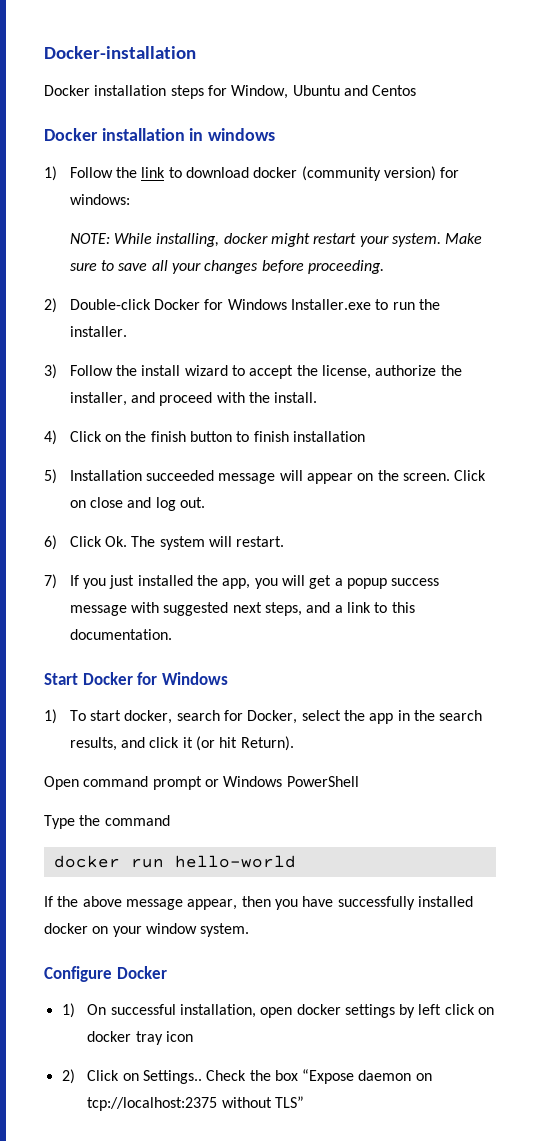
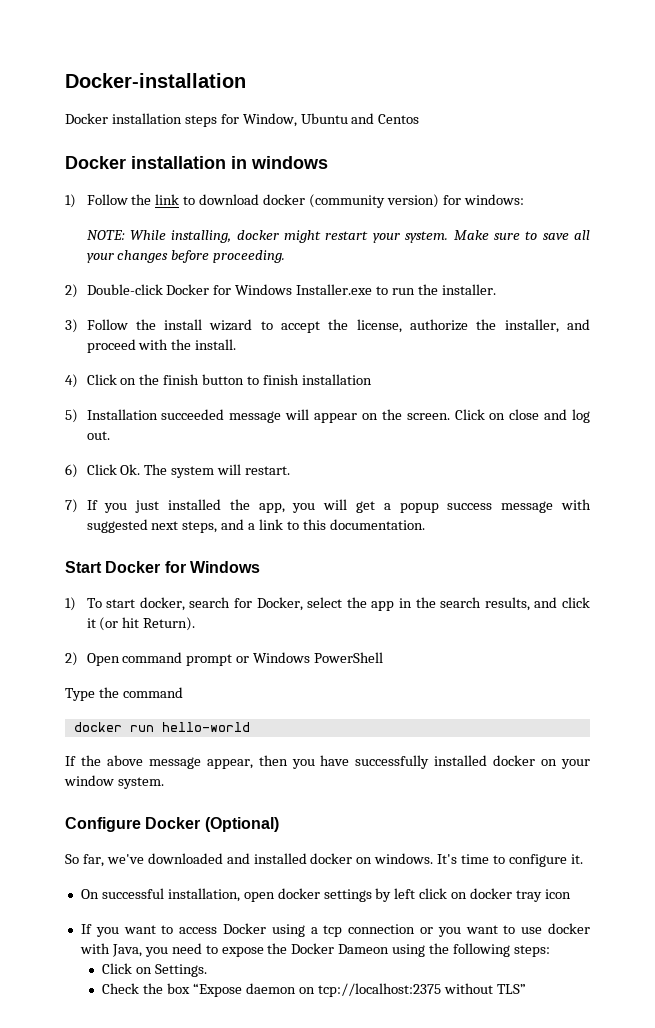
(294, 743) none -> [65,652,78,666] 2)
[61,1003,75,1018] // 1) -> [204,817,279,832] [65,853,583,867] (Optional) // So far, we've downloaded and installed docker on windows. It's time to configure it. //
[61,1069,202,1084] 2) Click on Settings.. -> [80,923,590,937] [79,943,550,957] [102,963,208,977] If you want to access Docker using a tcp connection or you want to use docker with Java, you need to expose the Docker Dameon using the following steps: // Click on Settings. //

